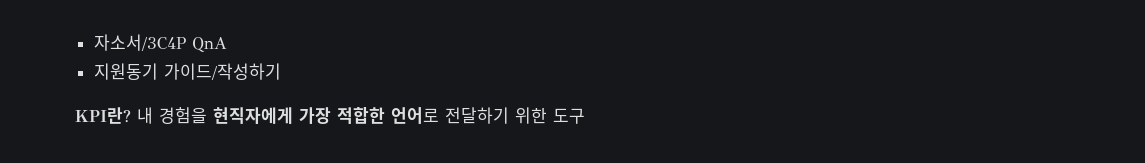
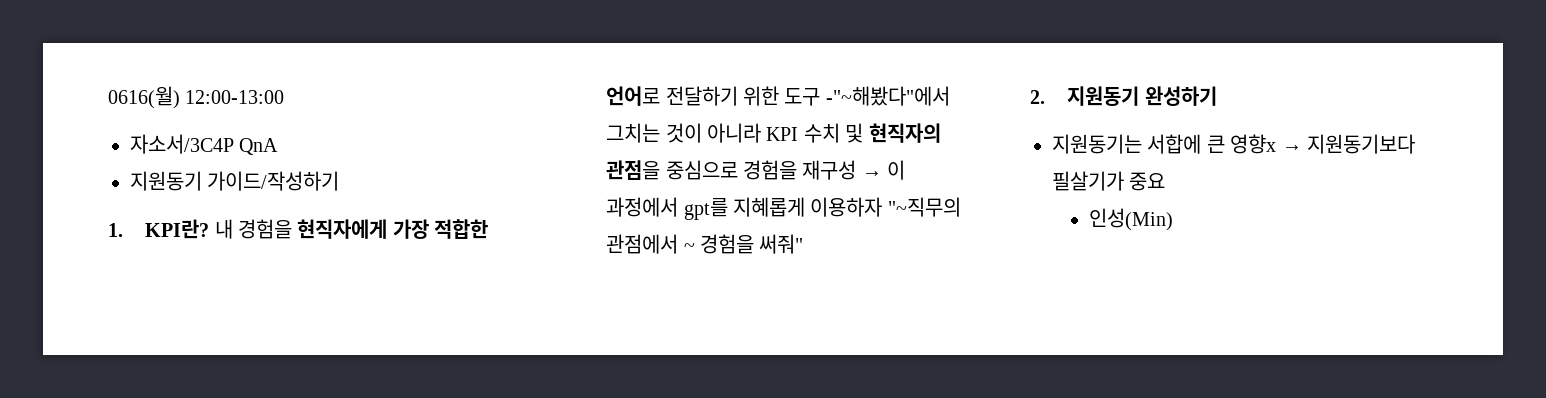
(93, 42) none -> [108,86,285,109] 0616(월) 12:00-13:00 //
(281, 71) none -> [108,223,123,237] 1.
(585, 116) none -> [825,86,950,106] [606,123,941,143] [606,160,906,180] [606,197,961,220] [606,234,804,254] [1030,86,1217,106] [1052,134,1415,154] [1052,171,1166,191] [1089,208,1174,231] -"~해봤다"에서 그치는 것이 아니라 KPI 수치 및 현직자의 관점을 중심으로 경험을 재구성 → 이 과정에서 gpt를 지혜롭게 이용하자 "~직무의 관점에서 ~ 경험을 써줘" // 2. 지원동기 완성하기 // 지원동기는 서합에 큰 영향x → 지원동기보다 필살기가 중요 // 인성(Min)

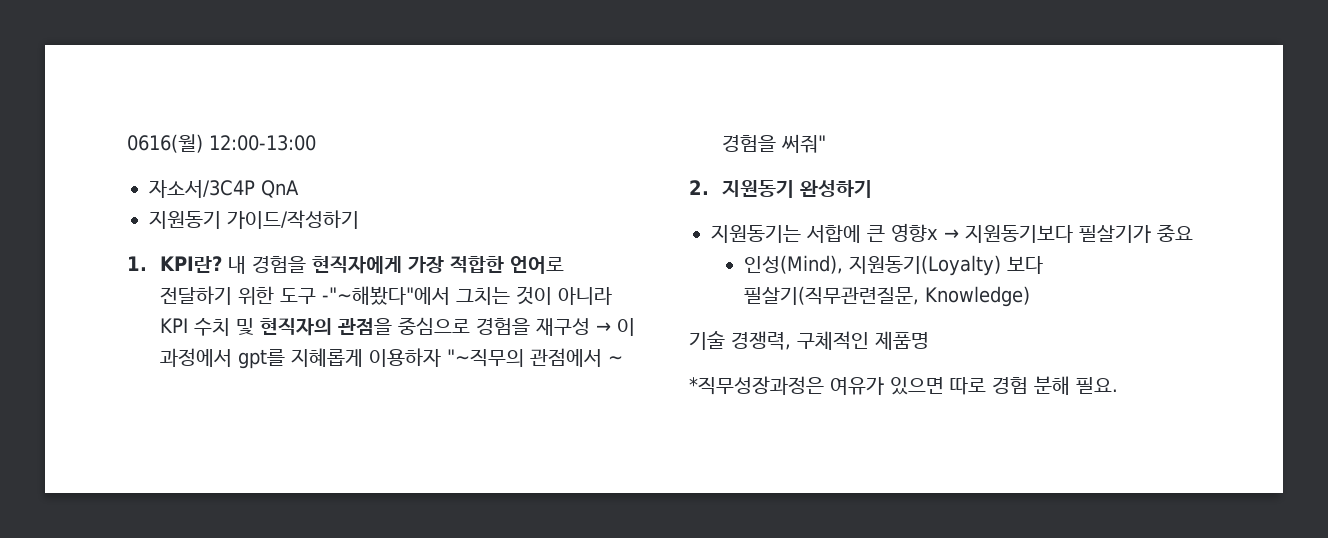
[1089,208,1174,231] 인성(Min) -> [743,255,1043,276] [743,286,1030,307] [689,331,929,350] [689,376,1118,395] 인성(Mind), 지원동기(Loyalty) 보다 필살기(직무관련질문, Knowledge) // 기술 경쟁력, 구체적인 제품명 // *직무성장과정은 여유가 있으면 따로 경험 분해 필요.

